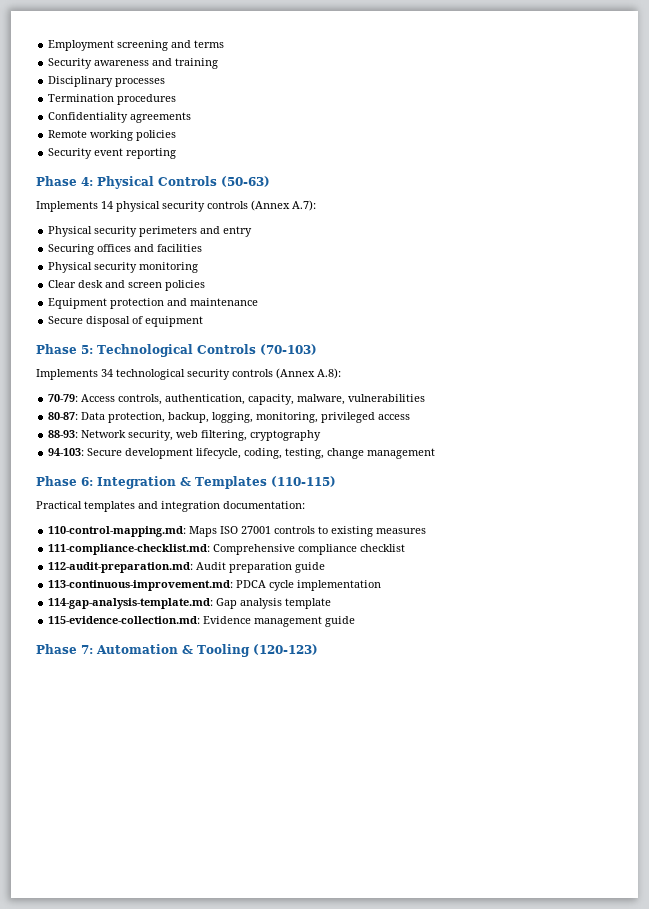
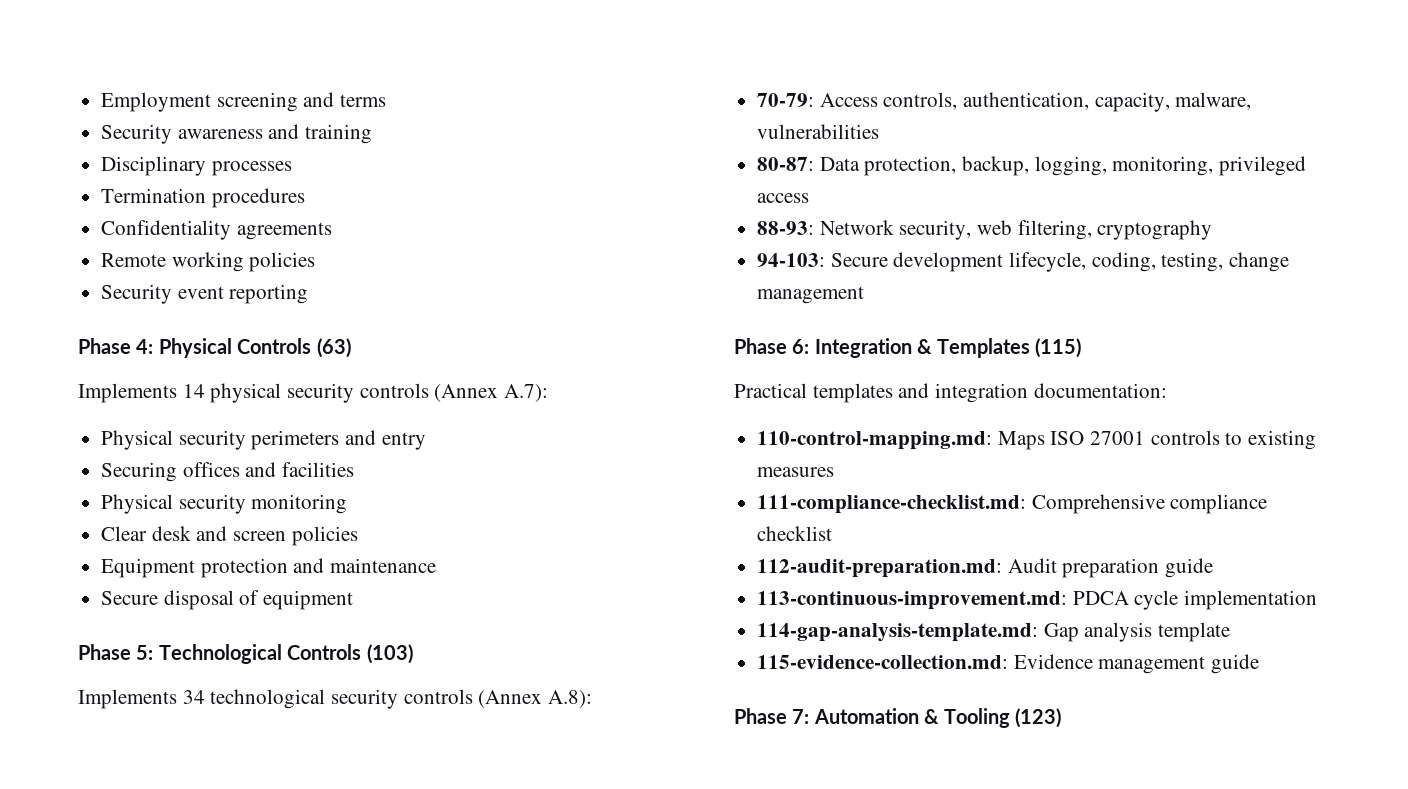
[221,176,270,187] (50-63) -> [316,338,351,358] (63)
[259,344,317,355] (70-103) -> [366,644,413,664] (103)
[270,476,336,487] (110-115) -> [1035,338,1081,358] (115)
[252,644,318,655] (120-123) -> [1015,708,1061,728] (123)

